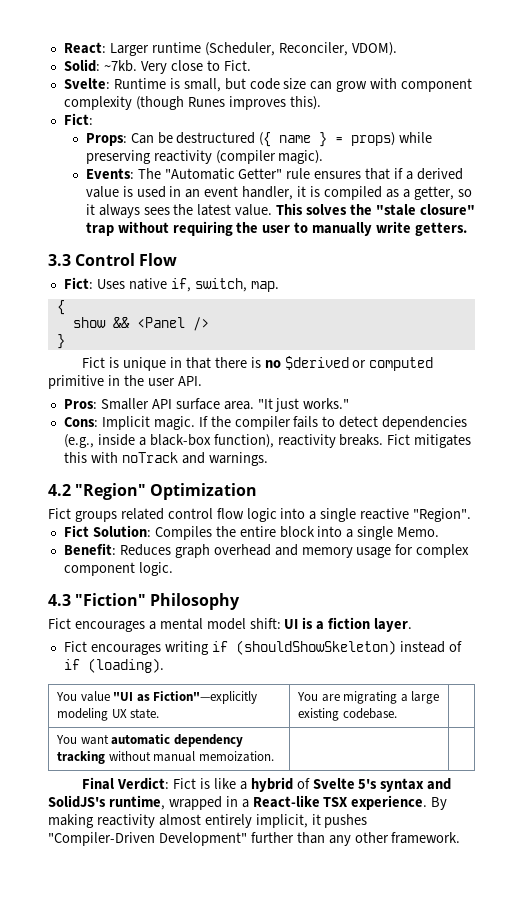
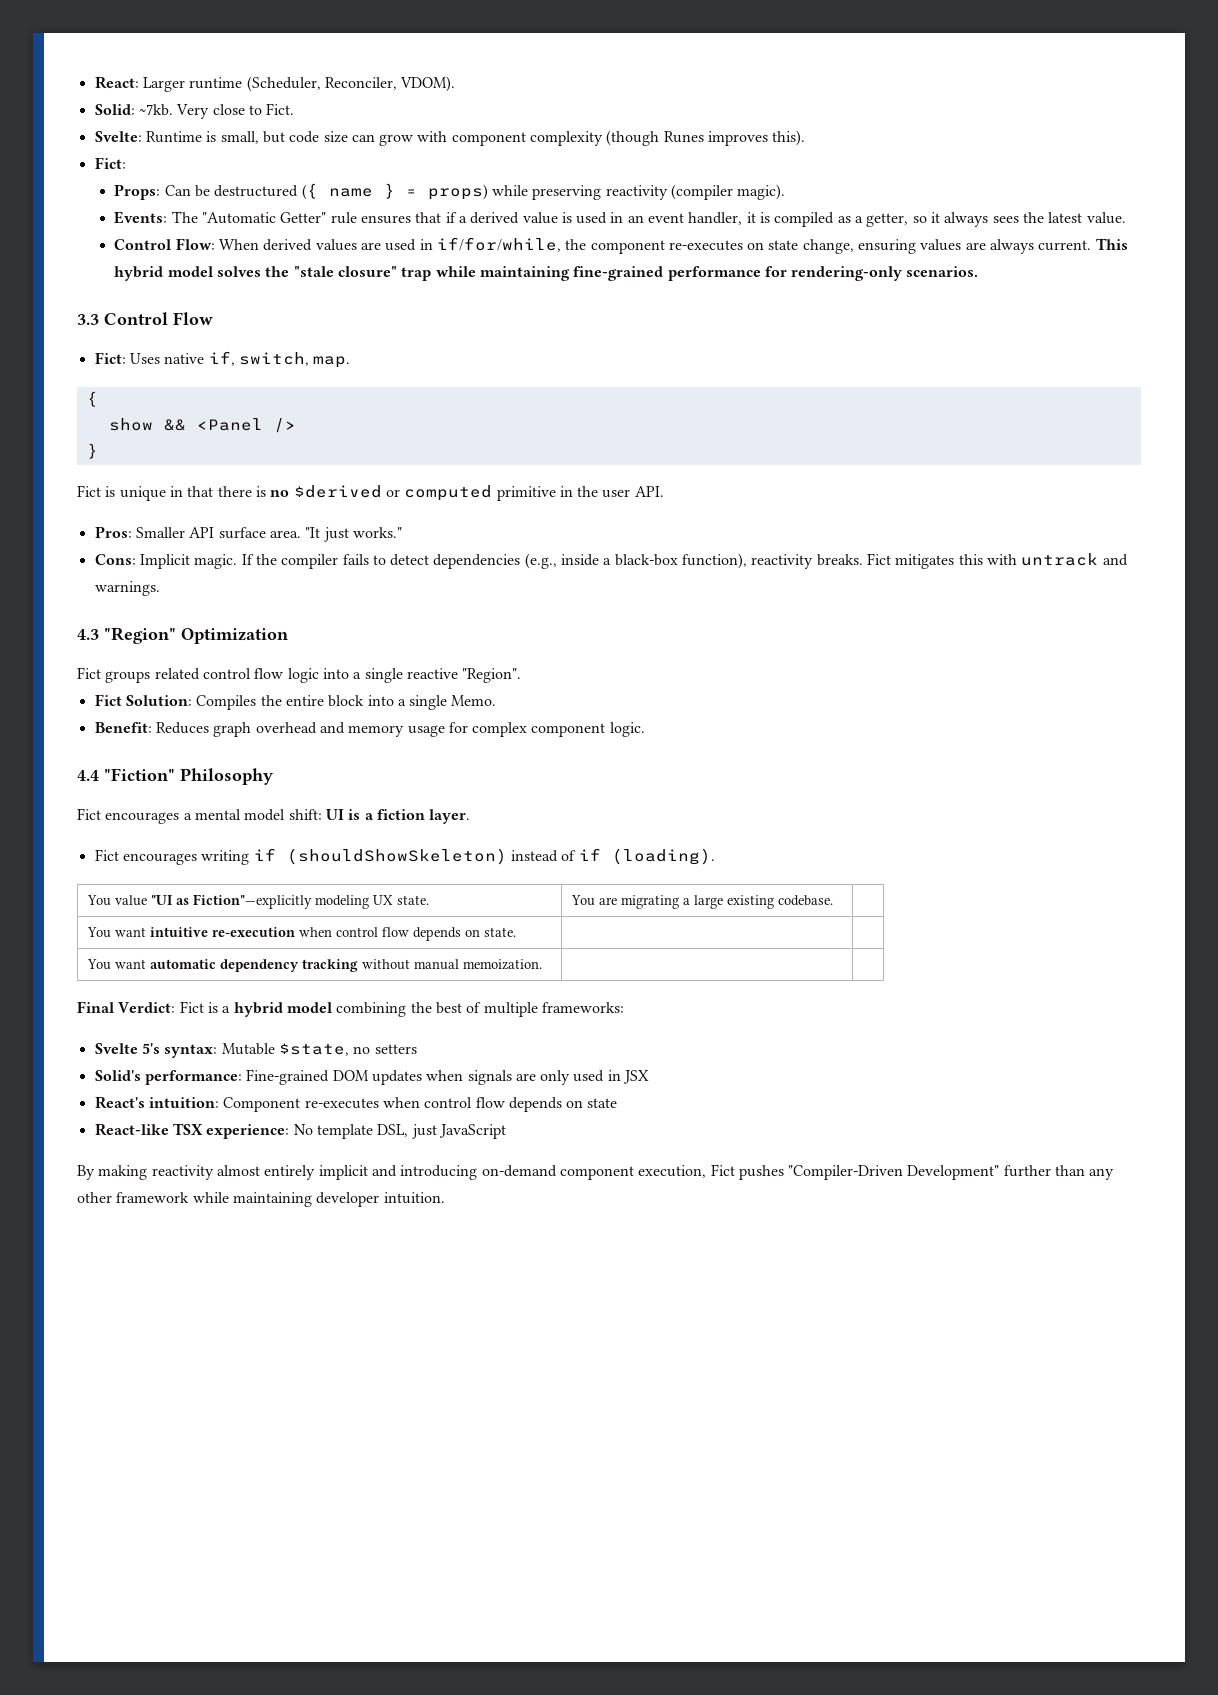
[276,203,304,215] This -> [114,237,1128,254] [114,266,213,281] // Control Flow: When derived values are used in if/for/while, the component re-executes on state change, ensuring values are always current. This hybrid model
[117,221,468,236] without requiring the user to manually write getters. -> [435,266,979,281] while maintaining fine-grained performance for rendering-only scenarios.
[121,452,178,463] noTrack -> [1021,553,1099,566] untrack
[48,484,71,496] 4.2 -> [77,629,99,640] 4.3
[48,594,71,606] 4.3 -> [77,770,99,781] 4.4
(397, 713) none -> [87,927,517,941] // You want intuitive re-execution when control flow depends on state. | |
[213,778,236,789] like -> (218, 1007) none
[296,778,452,792] [48,795,428,810] of Svelte 5's syntax and SolidJS's runtime, wrapped in a React-like TSX experience. -> [286,1002,624,1017] [94,1043,417,1058] [94,1069,650,1085] [94,1096,618,1112] [94,1123,506,1139] model combining the best of multiple frameworks: // Svelte 5's syntax: Mutable $state, no setters // Solid's performance: Fine-grained DOM updates when signals are only used in JSX // React's intuition: Component re-executes when control flow depends on state // React-like TSX experience: No template DSL, just JavaScript //
[255,814,321,828] implicit, it -> [318,1164,735,1180] implicit and introducing on-demand component execution, Fict
[391,832,461,844] framework. -> [116,1192,445,1207] framework while maintaining developer intuition.

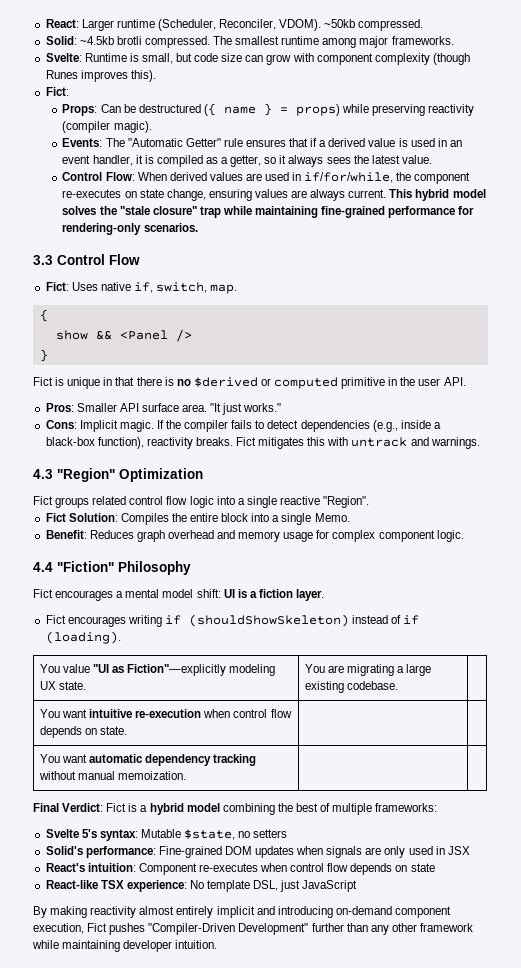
(456, 84) none -> [324,19,424,31] ~50kb compressed.
[138,103,295,119] ~7kb. Very close to Fict. -> [79,36,454,48] ~4.5kb brotli compressed. The smallest runtime among major frameworks.

